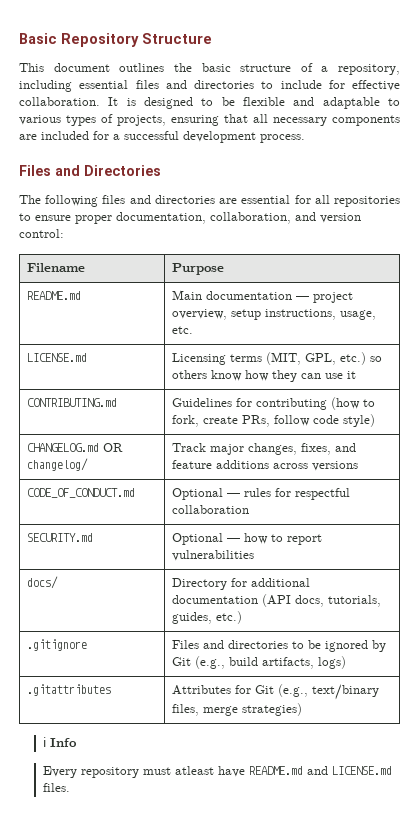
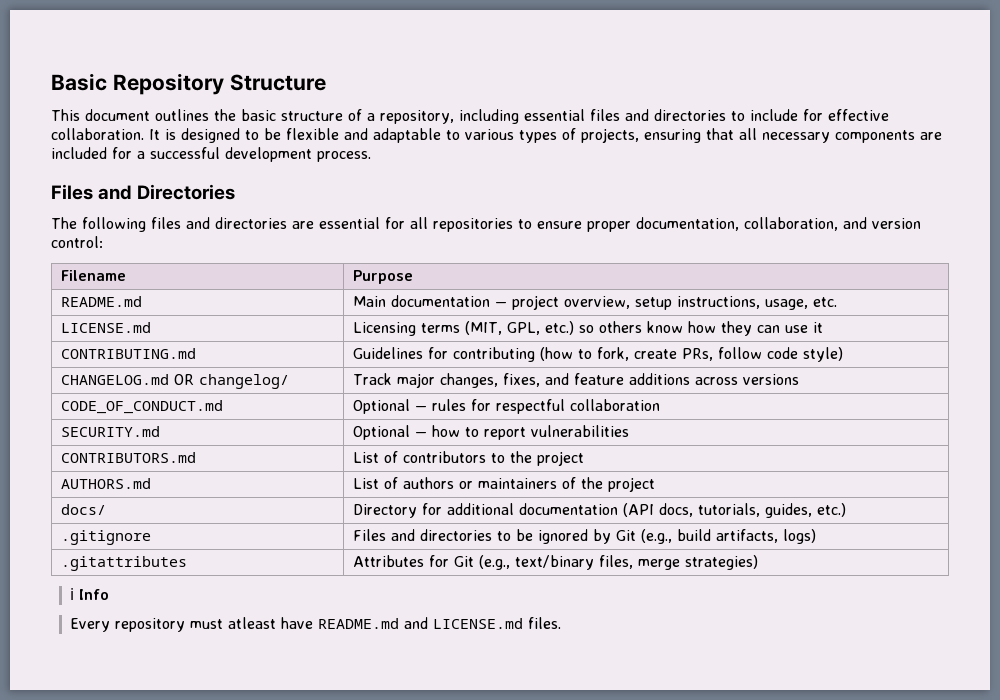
(255, 555) none -> [61,452,197,463] [353,451,585,466] [61,478,152,489] [353,477,656,492] // CONTRIBUTORS.md | List of contributors to the project // AUTHORS.md | List of authors or maintainers of the project

